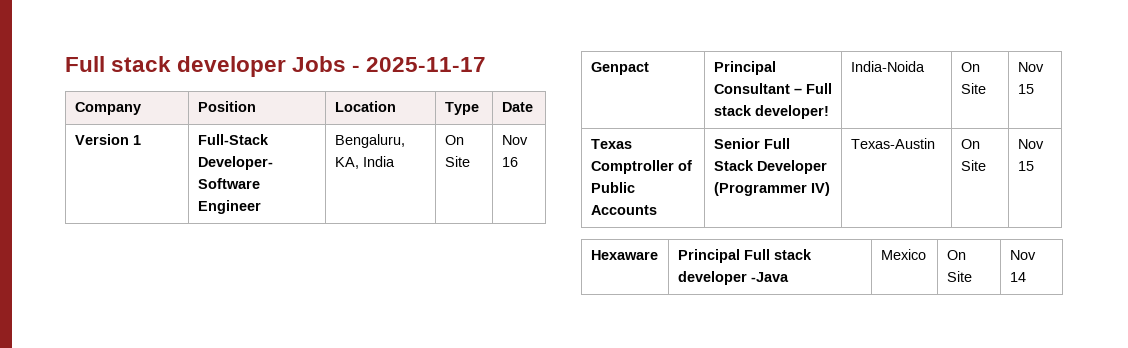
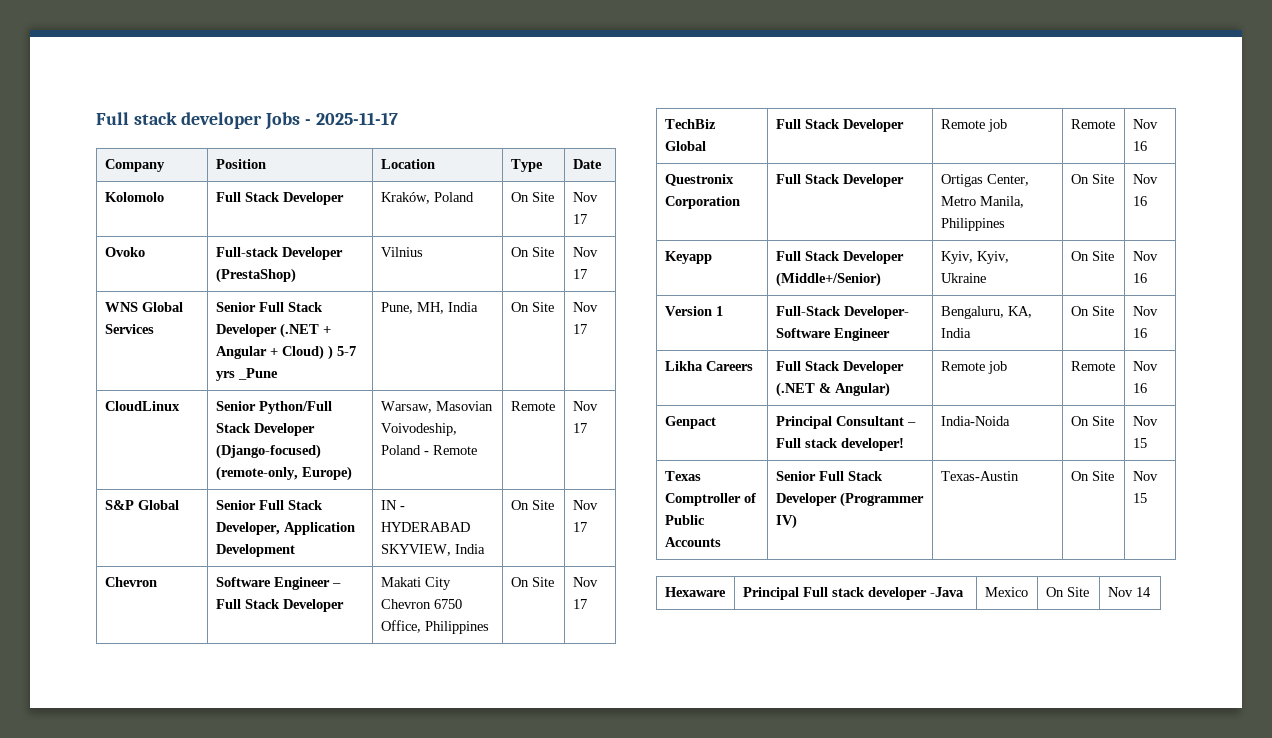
(533, 107) none -> [104,192,164,202] [215,192,344,205] [380,192,474,204] [510,192,554,202] [572,192,598,202] [572,214,587,224] [104,247,145,257] [215,247,343,260] [215,268,296,283] [380,247,423,257] [510,247,554,257] [572,247,598,257] [572,269,587,279] [104,302,183,312] [104,324,154,334] [215,302,323,312] [215,323,331,338] [215,345,356,360] [215,368,278,381] [380,302,478,314] [510,302,554,312] [572,302,598,312] [572,324,587,334] [104,401,180,411] [215,401,332,414] [215,423,315,436] [215,444,321,459] [215,466,352,481] [380,401,493,413] [380,423,457,436] [380,445,477,455] [510,401,555,411] [572,401,598,411] [572,423,587,433] [104,500,179,510] [215,500,323,510] [215,522,355,535] [215,544,295,557] [380,500,405,510] [380,522,470,532] [380,544,485,556] [510,500,554,510] [572,500,598,510] [572,522,587,532] [104,577,157,587] [215,577,341,590] [215,599,344,612] [380,577,451,590] [380,599,462,609] [380,620,489,634] [510,577,554,587] [572,577,598,587] [572,599,587,609] [664,119,716,129] [664,141,706,151] [775,119,904,132] [940,119,1007,132] [1070,119,1115,129] [1132,119,1158,129] [1132,141,1147,151] [664,174,734,186] [664,196,740,209] [775,174,904,187] [940,174,1029,187] [940,196,1024,208] [940,218,1005,231] [1070,174,1114,184] [1132,174,1158,184] [1132,196,1147,206] [664,251,712,264] [775,251,904,264] [775,272,881,287] [940,251,1009,264] [940,273,986,283] [1070,251,1114,261] [1132,251,1158,261] [1132,273,1147,283] // Kolomolo | Full Stack Developer | Kraków, Poland | On Site | Nov 17 // Ovoko | Full-stack Developer (PrestaShop) | Vilnius | On Site | Nov 17 // WNS Global Services | Senior Full Stack Developer (.NET + Angular + Cloud) ) 5-7 yrs _Pune | Pune, MH, India | On Site | Nov 17 // CloudLinux | Senior Python/Full Stack Developer (Django-focused) (remote-only, Europe) | Warsaw, Masovian Voivodeship, Poland - Remote | Remote | Nov 17 // S&P Global | Senior Full Stack Developer, Application Development | IN - HYDERABAD SKYVIEW, India | On Site | Nov 17 // Chevron | Software Engineer – Full Stack Developer | Makati City Chevron 6750 Office, Philippines | On Site | Nov 17 // TechBiz Global | Full Stack Developer | Remote job | Remote | Nov 16 // Questronix Corporation | Full Stack Developer | Ortigas Center, Metro Manila, Philippines | On Site | Nov 16 // Keyapp | Full Stack Developer (Middle+/Senior) | Kyiv, Kyiv, Ukraine | On Site | Nov 16
(518, 162) none -> [664,361,753,371] [775,361,904,374] [775,382,890,397] [940,361,1007,374] [1070,361,1115,371] [1132,361,1158,371] [1132,383,1147,393] // Likha Careers | Full Stack Developer (.NET & Angular) | Remote job | Remote | Nov 16

